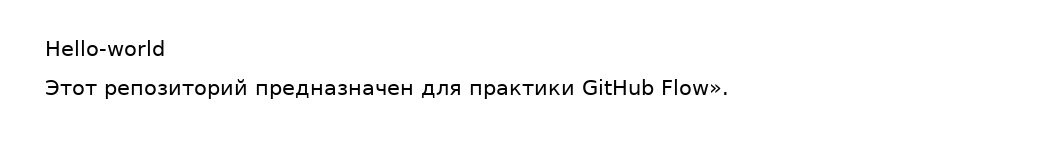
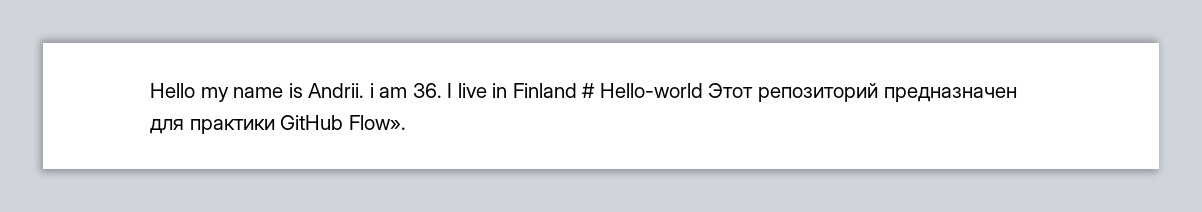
(45, 48) none -> [150,83,596,102] Hello my name is Andrii. i am 36. I live in Finland #
(165, 48) // -> (703, 90) none

